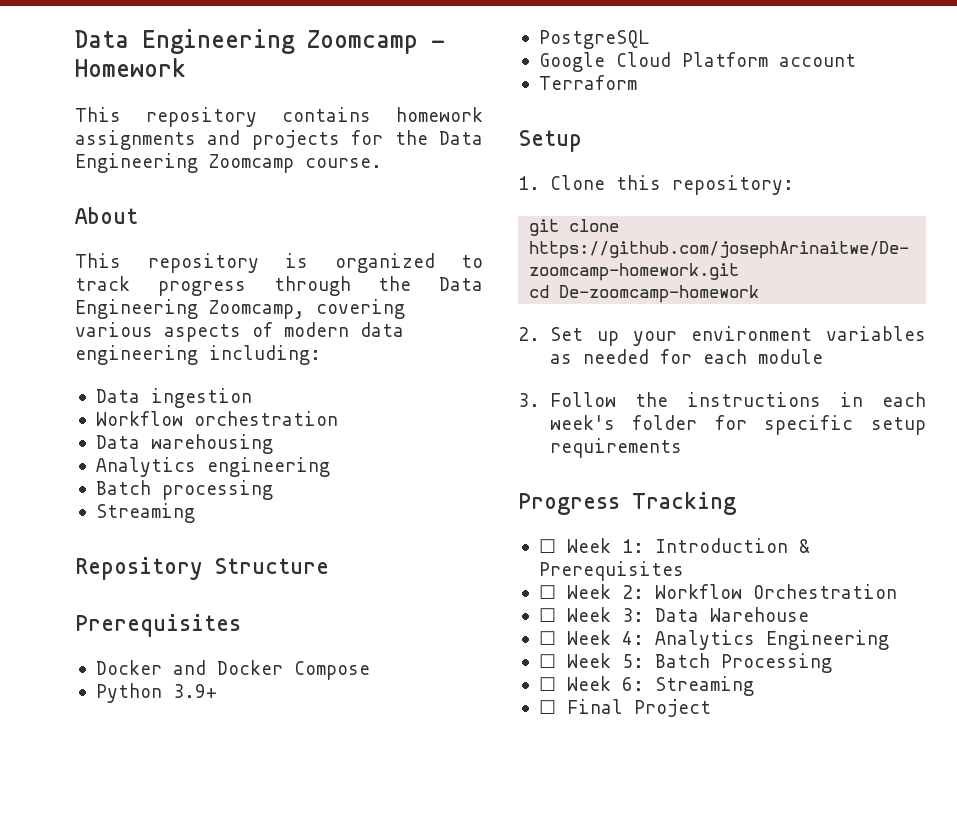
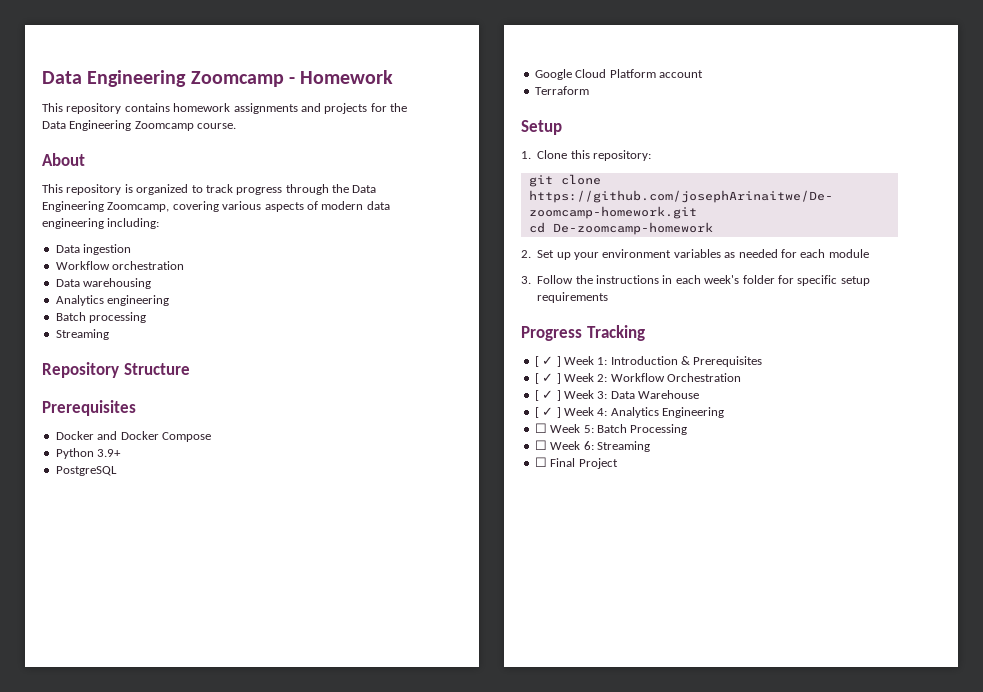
[538,539,556,553] ☐ -> [534,356,561,367] [ ✓ ]
[538,585,556,599] ☐ -> [534,373,561,384] [ ✓ ]
[538,608,556,622] ☐ -> [534,390,561,401] [ ✓ ]
[538,631,556,645] ☐ -> [534,407,561,418] [ ✓ ]

